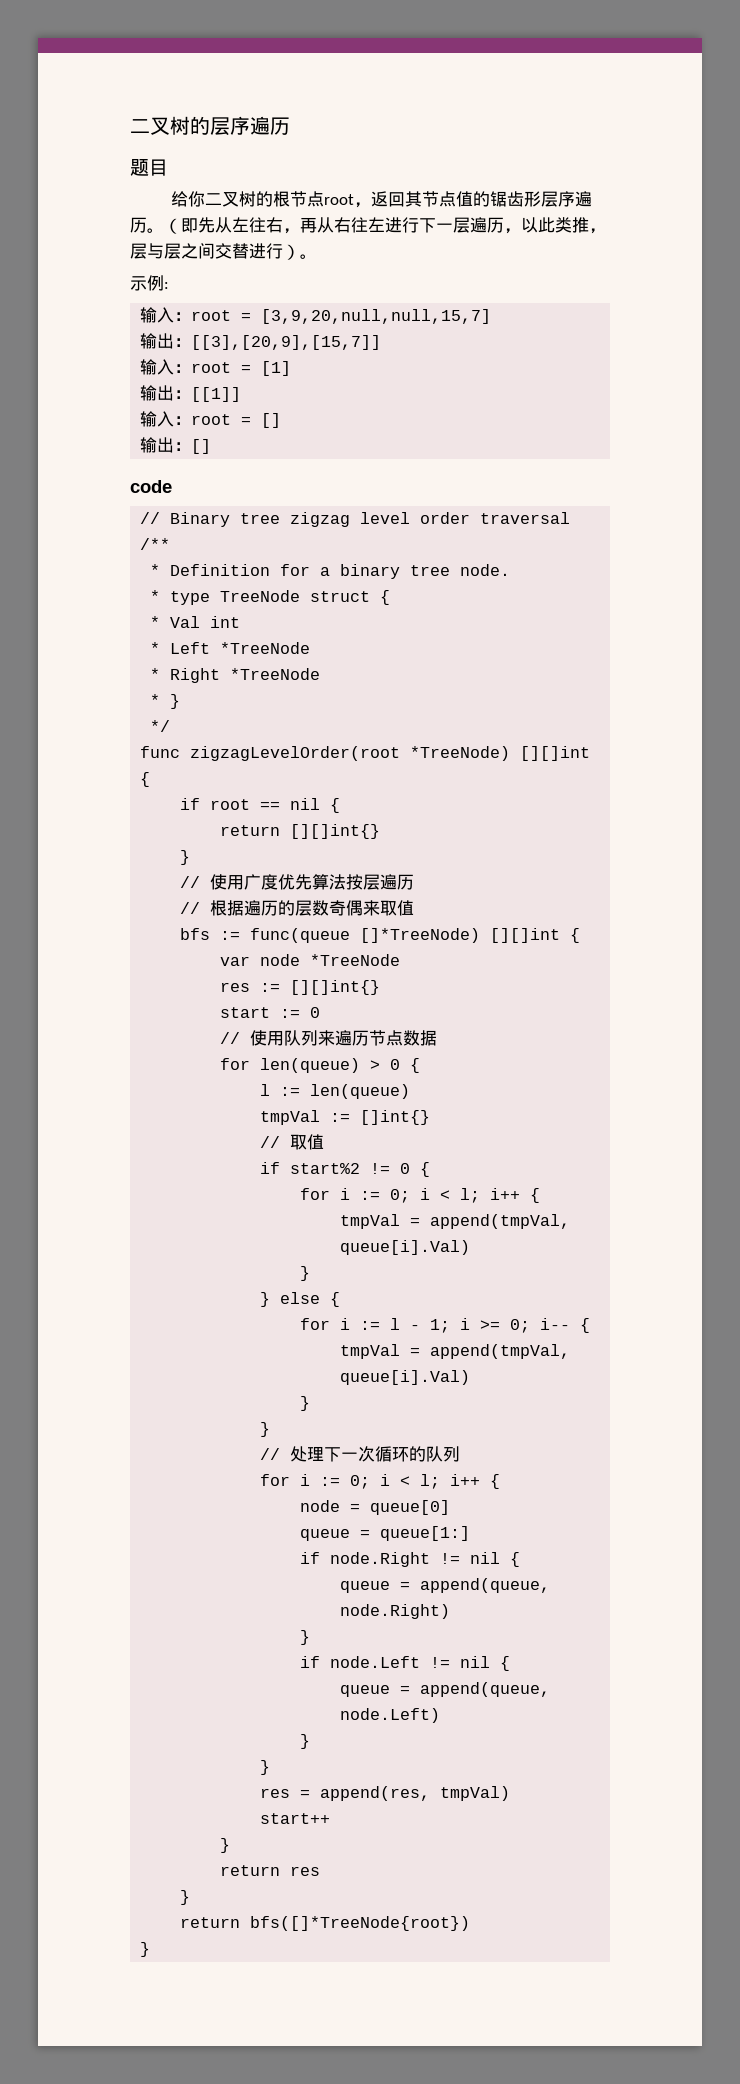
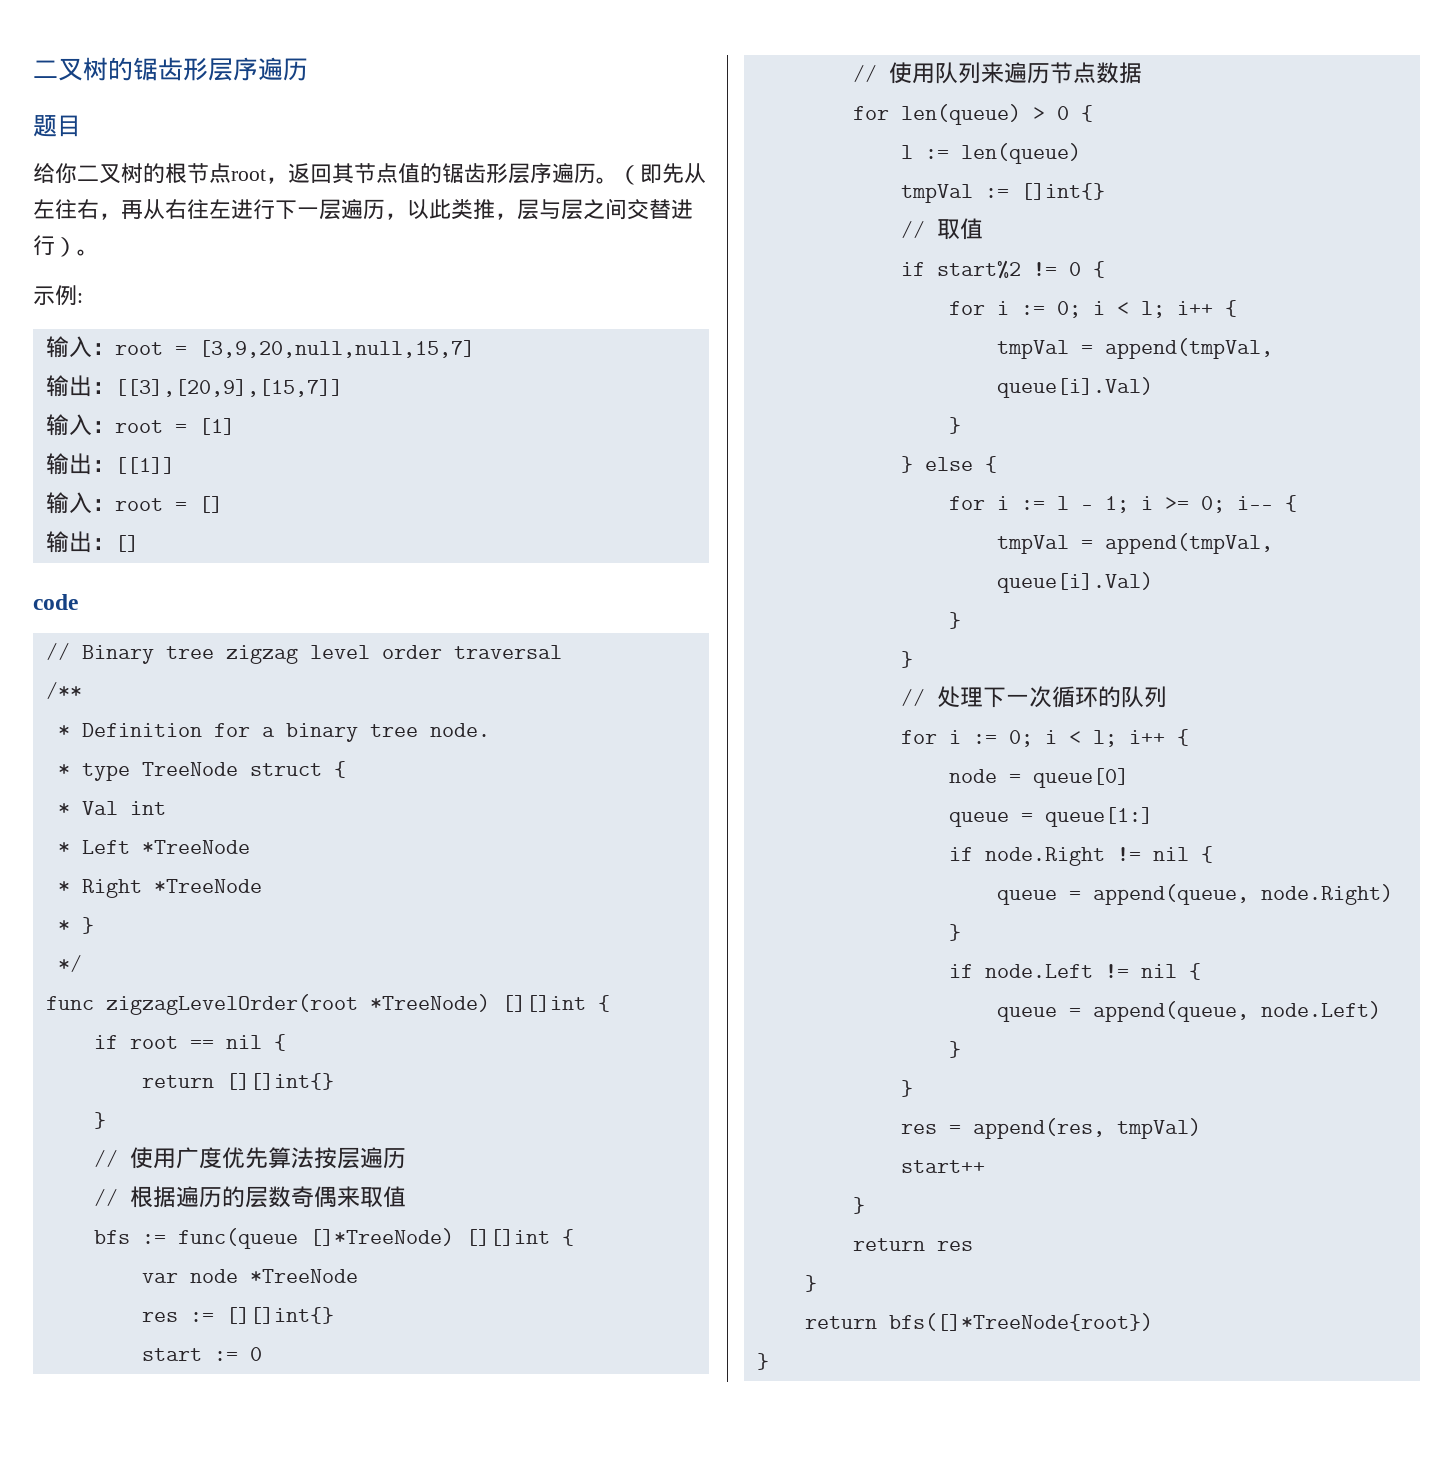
[130,116,210,135] 二叉树的 -> [33,57,208,81] 二叉树的锯齿形

